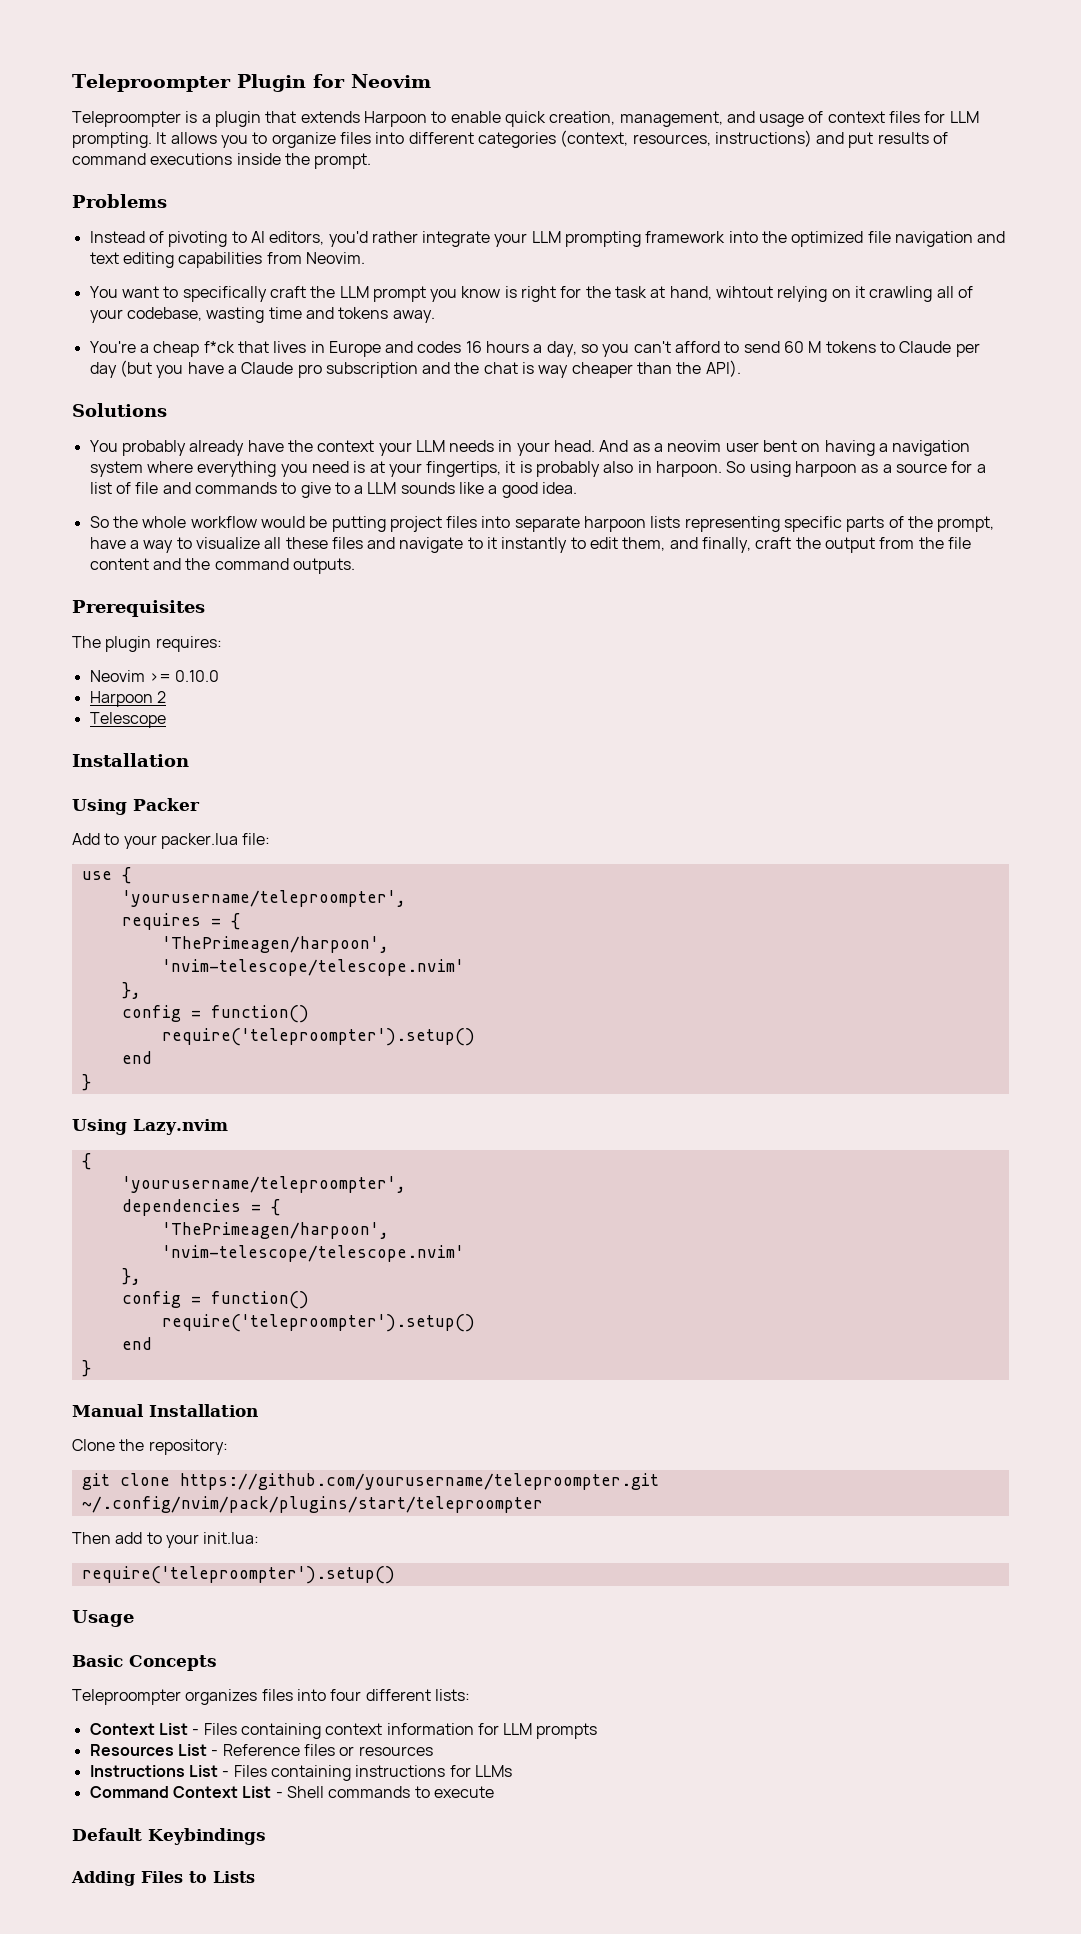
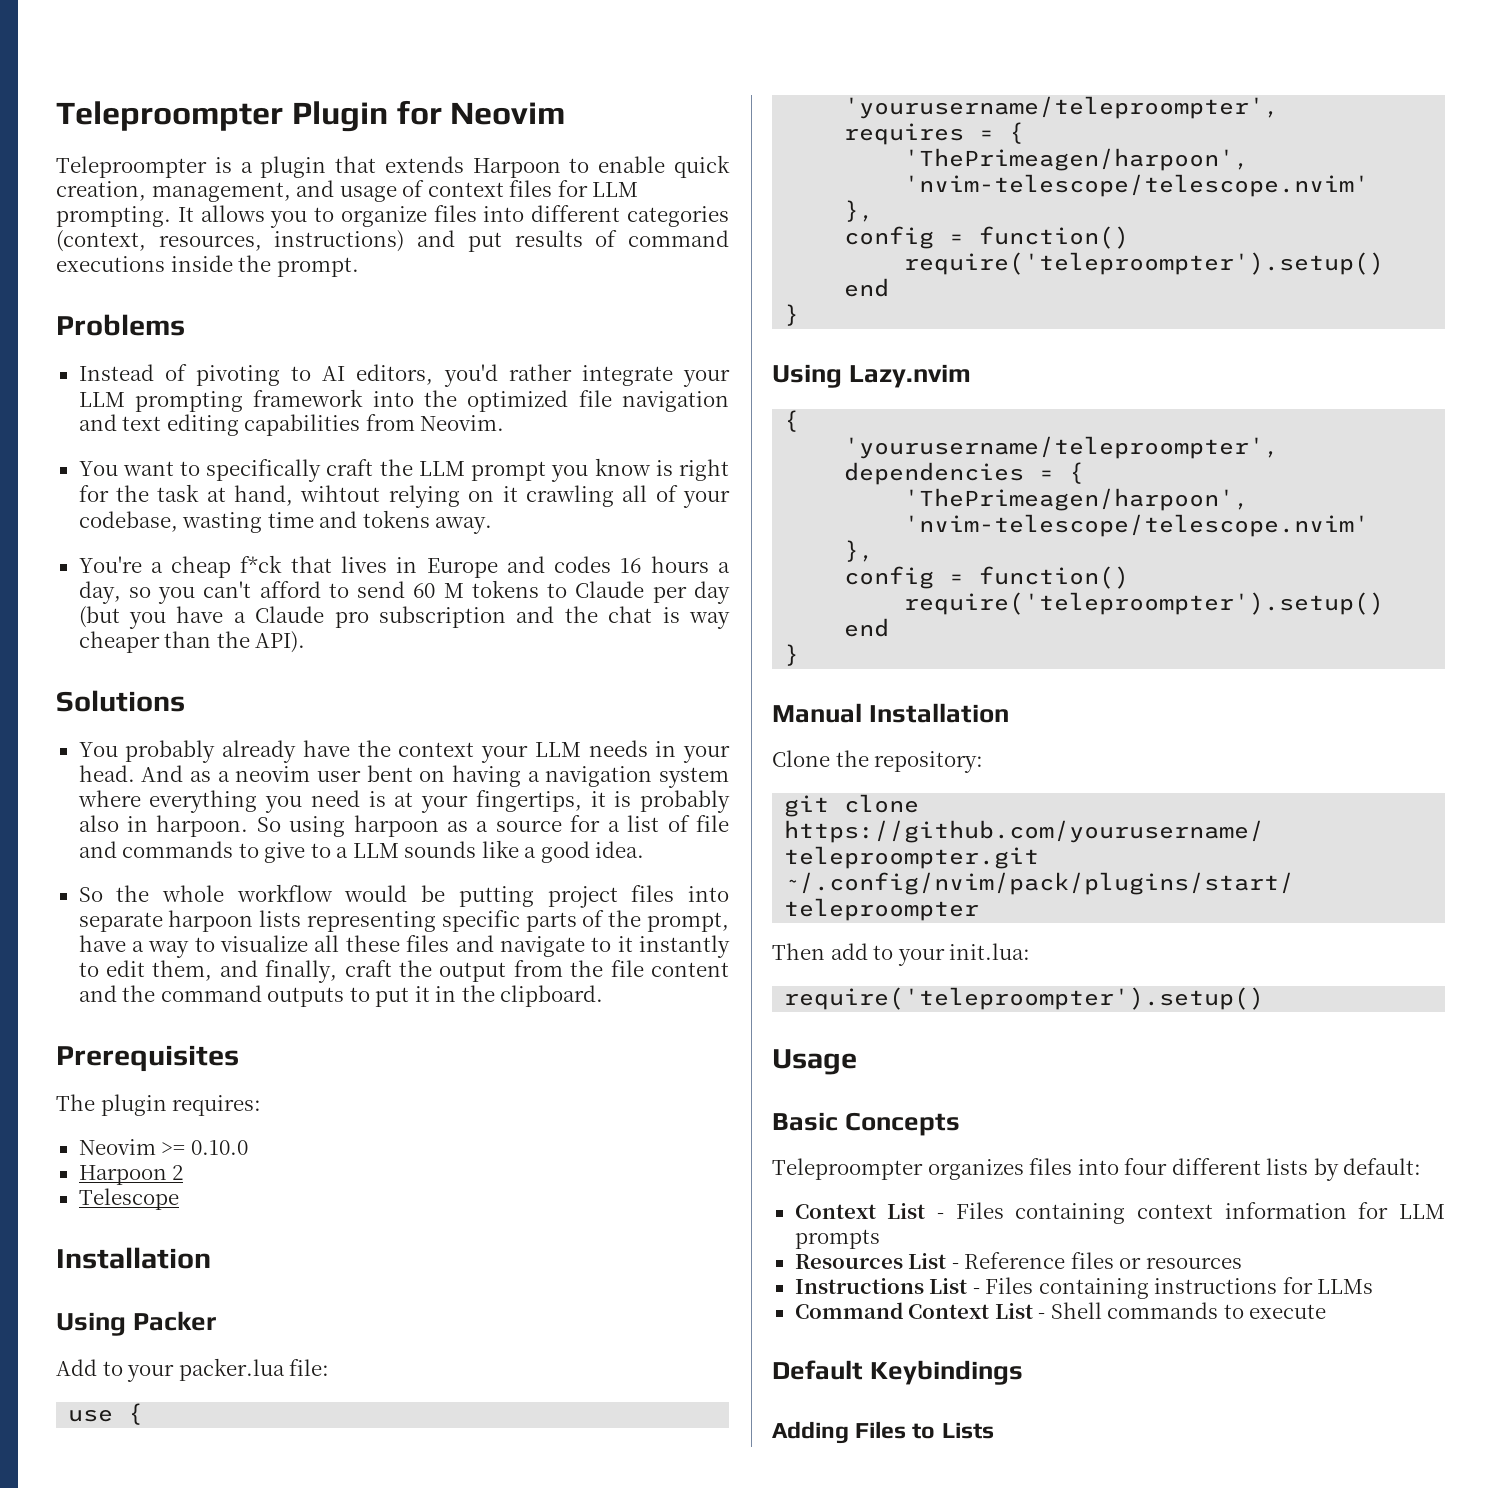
[292,558,355,574] outputs. -> [267,985,604,1007] outputs to put it in the clipboard.
[434,1689,470,1701] lists: -> [1266,1158,1422,1181] lists by default:

